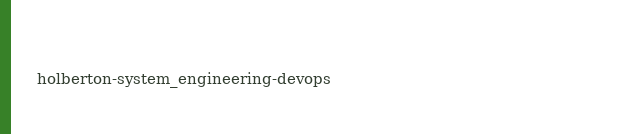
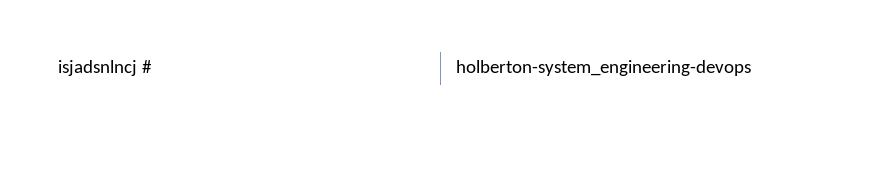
(37, 80) none -> [58,60,152,76] isjadsnlncj #

